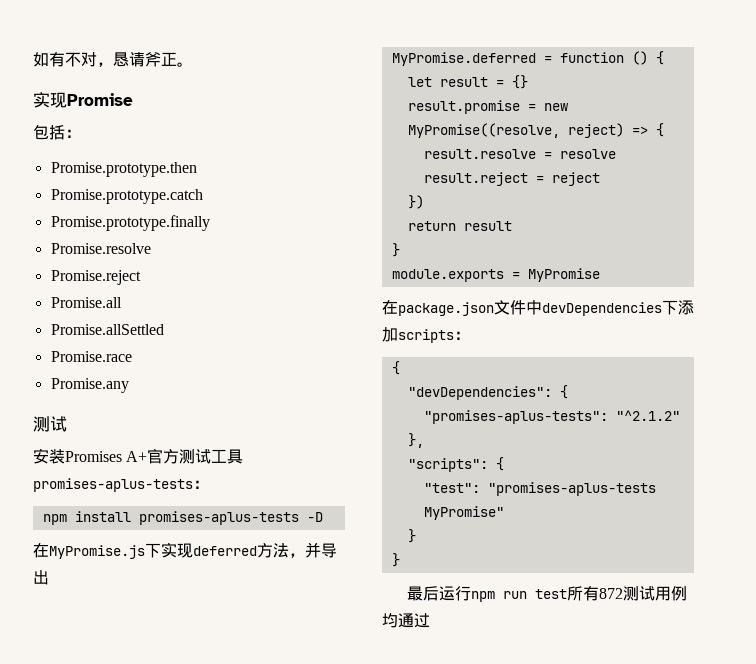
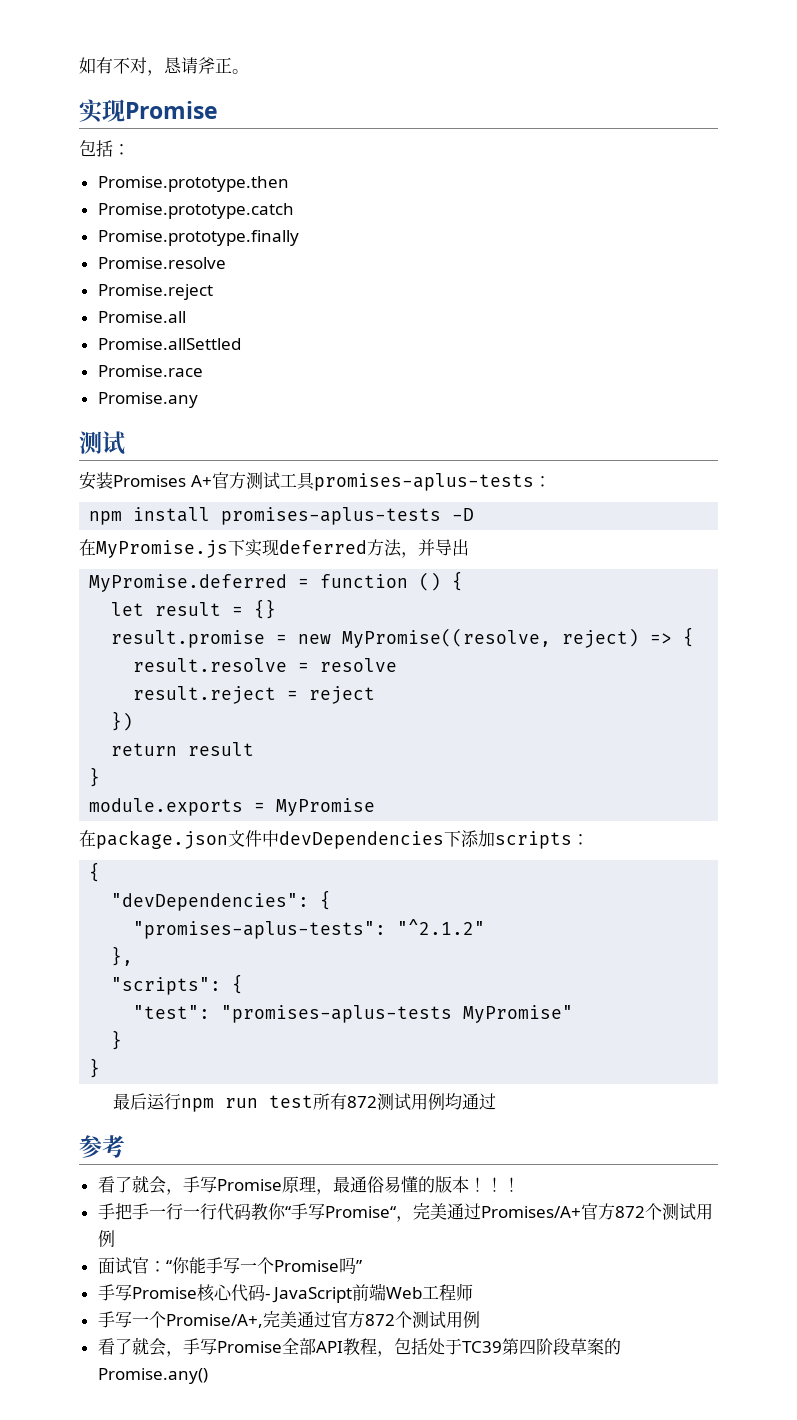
(430, 620) none -> [79,1135,125,1158] [97,1175,520,1195] [97,1203,713,1222] [97,1230,115,1247] [97,1257,362,1275] [97,1283,474,1303] [97,1311,480,1329] [97,1337,621,1357] [97,1368,208,1384] // 参考 // 看了就会，手写Promise原理，最通俗易懂的版本！！！ // 手把手一行一行代码教你“手写Promise“，完美通过Promises/A+官方872个测试用例 // 面试官：“你能手写一个Promise吗” // 手写Promise核心代码- JavaScript前端Web工程师 // 手写一个Promise/A+,完美通过官方872个测试用例 // 看了就会，手写Promise全部API教程，包括处于TC39第四阶段草案的Promise.any()

